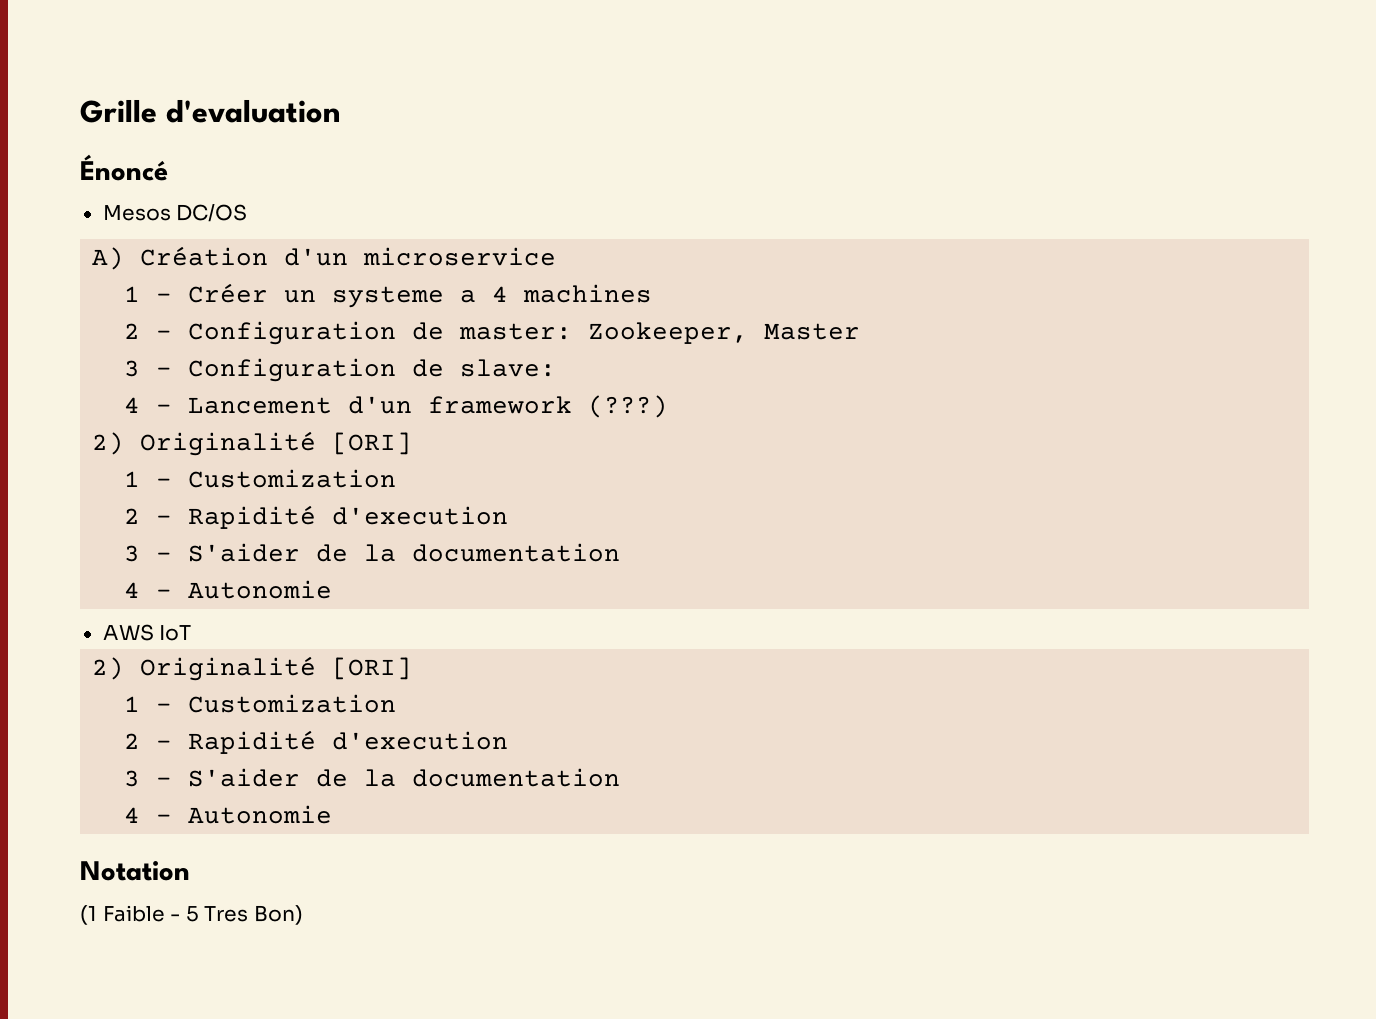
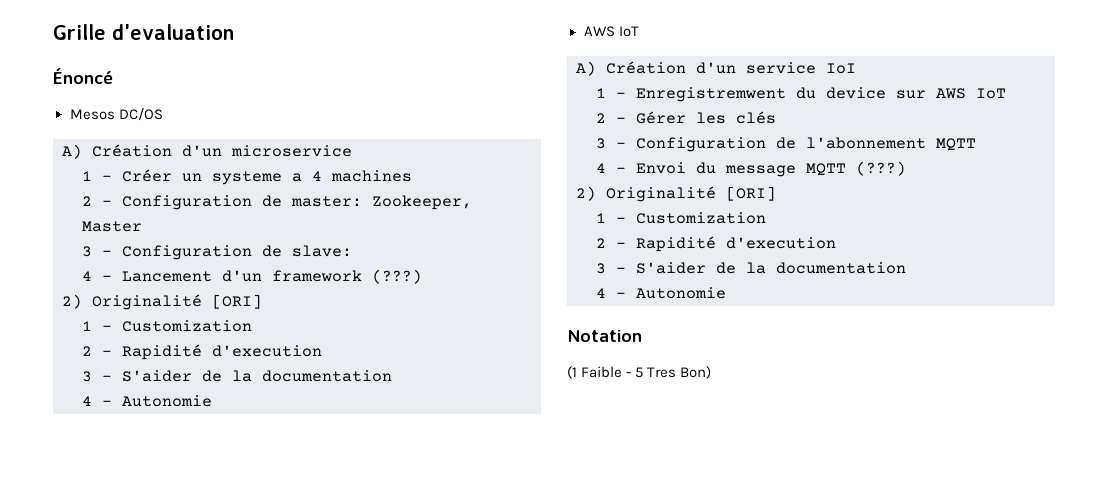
(192, 633) none -> [576,61,856,76] [596,87,1006,102] [596,111,776,124] [596,137,976,152] [596,161,906,177] // A) Création d'un service IoI // 1 - Enregistremwent du device sur AWS IoT // 2 - Gérer les clés // 3 - Configuration de l'abonnement MQTT // 4 - Envoi du message MQTT (???)

